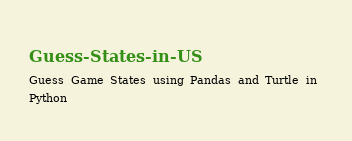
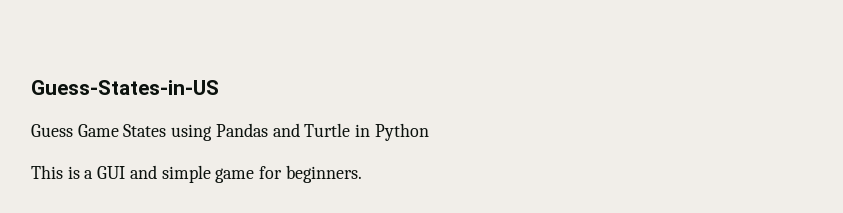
(67, 98) none -> [31,165,362,183] // This is a GUI and simple game for beginners.

